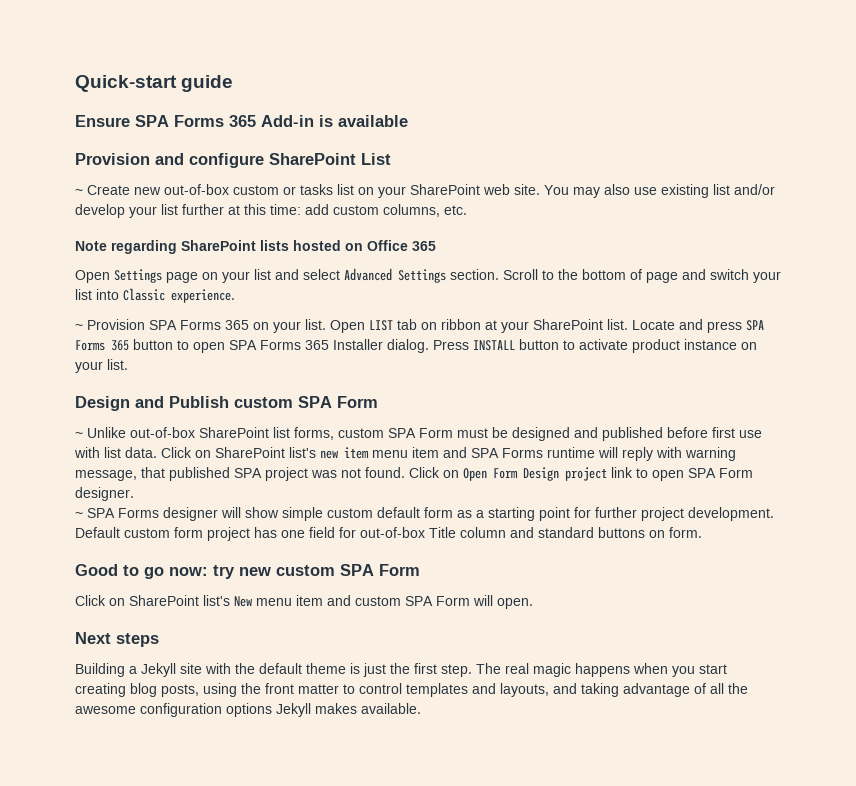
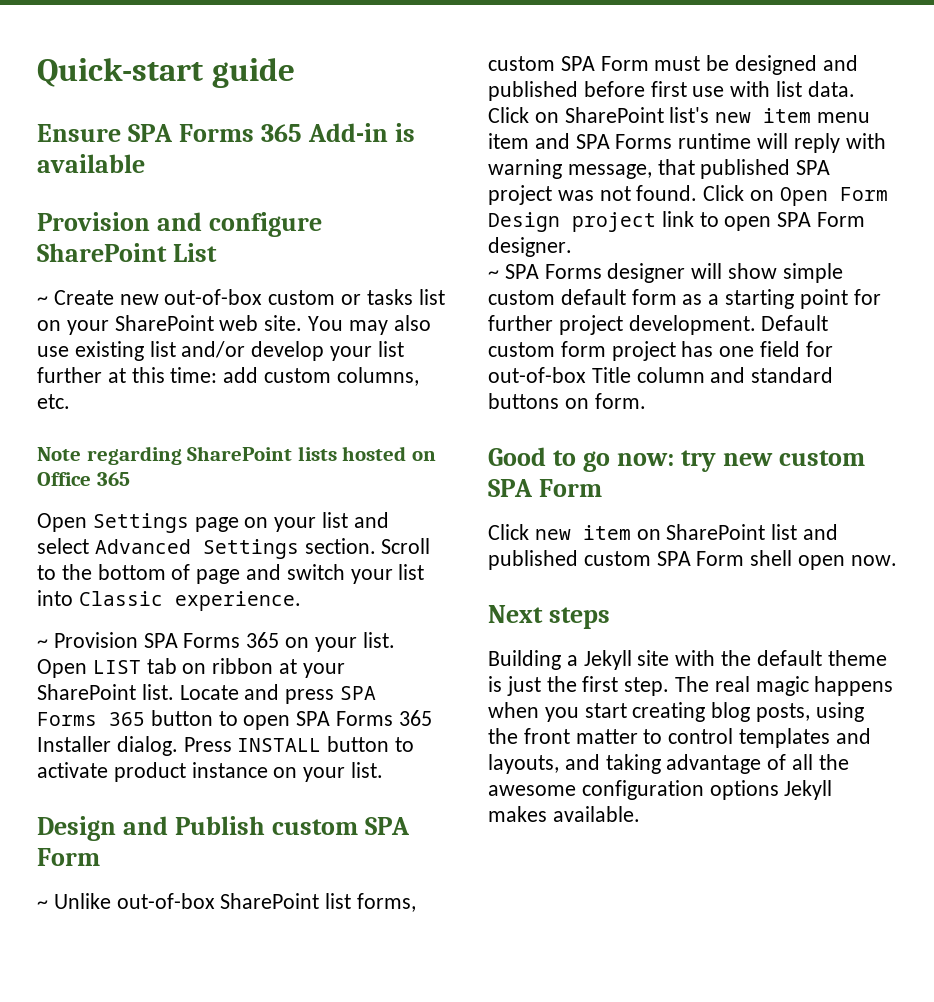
[109,595,533,609] on SharePoint list's New menu item and custom SPA Form will open. -> [534,524,839,540] [488,550,897,570] new item on SharePoint list and published custom SPA Form shell open now.

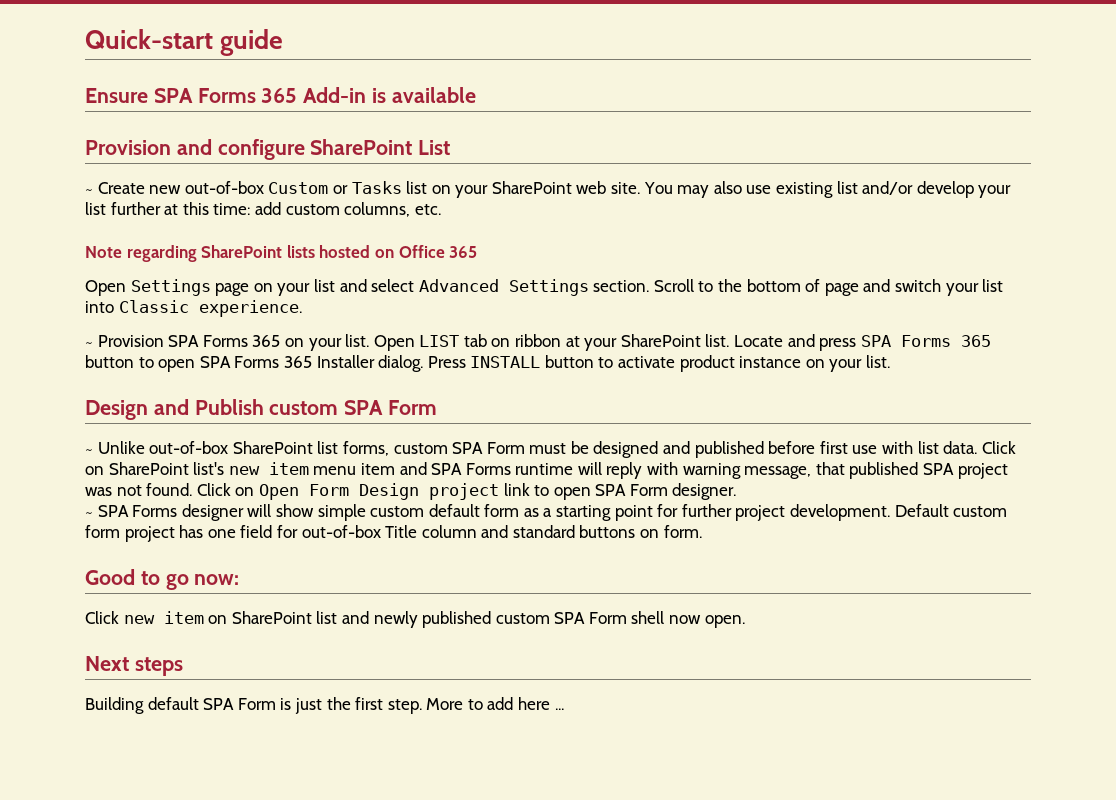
[268,289,413,305] custom or tasks -> [268,181,402,194] Custom or Tasks
[681,450,866,472] [488,479,603,497] try new custom SPA Form -> (240, 579) none
(839, 532) none -> [373,611,418,628] newly
[798,555,897,570] open now. -> [669,615,745,628] now open.
[566,650,887,670] a Jekyll site with the default theme -> [147,697,276,710] default SPA Form
[675,676,894,696] [488,702,864,722] [488,728,871,748] [488,754,849,774] [488,780,833,800] [488,806,640,822] The real magic happens when you start creating blog posts, using the front matter to control templates and layouts, and taking advantage of all the awesome configuration options Jekyll makes available. -> [426,697,564,710] More to add here ...

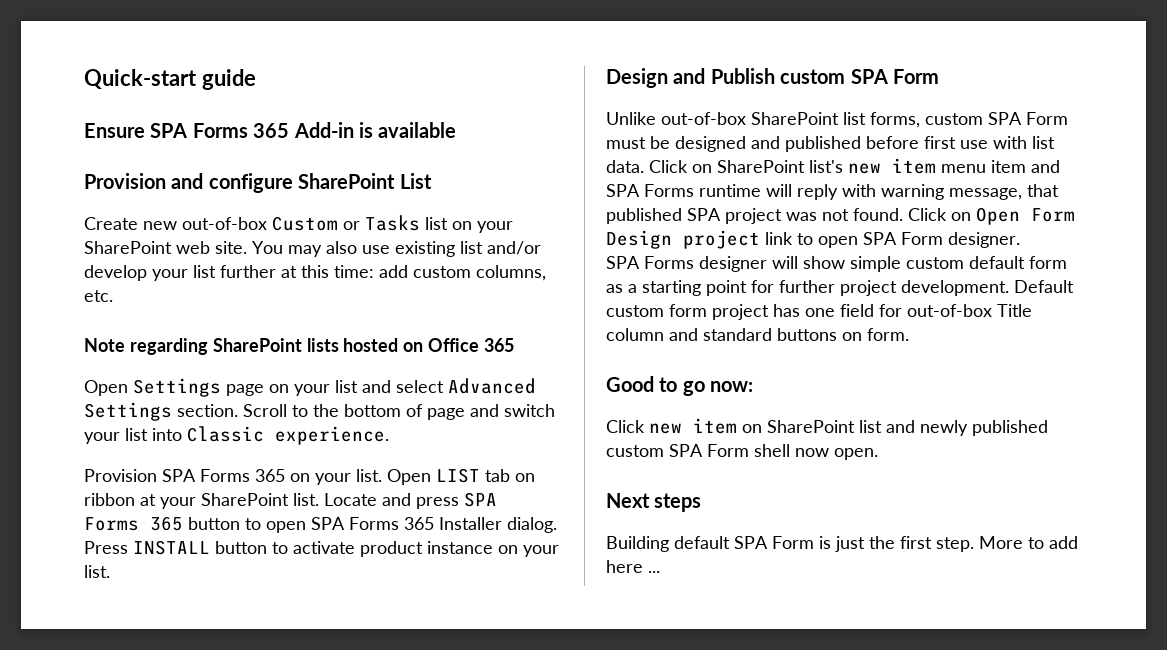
[85,189,93,194] ~ -> (432, 181) none
[85,342,93,347] ~ -> (389, 435) none
[85,449,93,454] ~ -> (939, 76) none
[85,512,93,517] ~ -> (1020, 240) none

